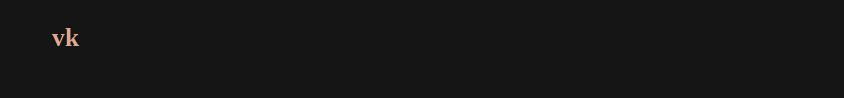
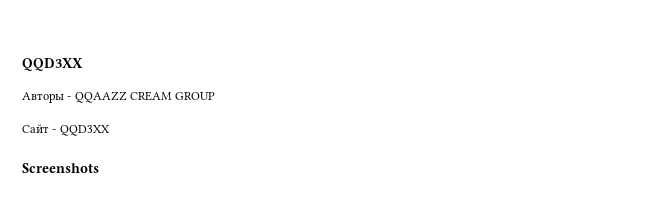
[52,28,80,46] vk -> [22,58,83,71] [22,91,215,103] [22,124,110,136] [22,163,99,173] QQD3XX // Авторы - QQAAZZ CREAM GROUP // Сайт - QQD3XX // Screenshots

